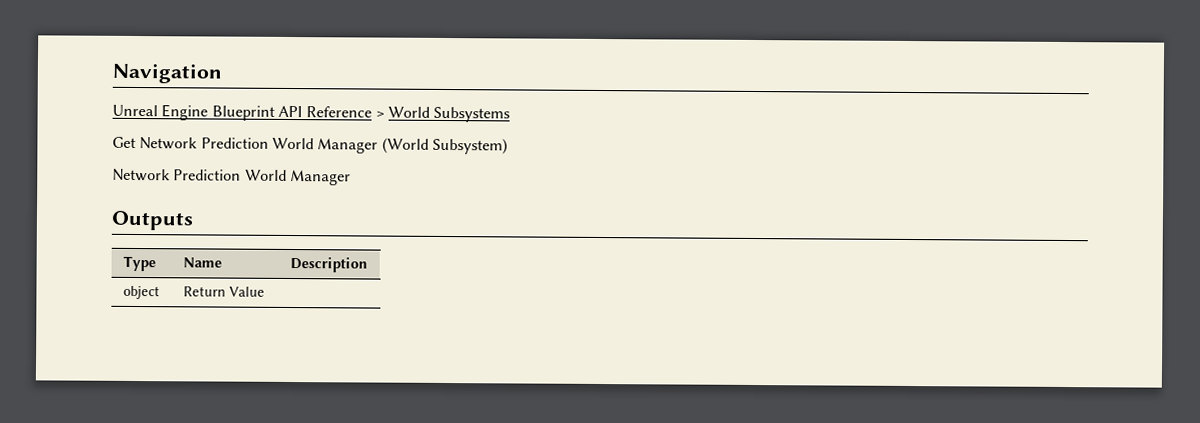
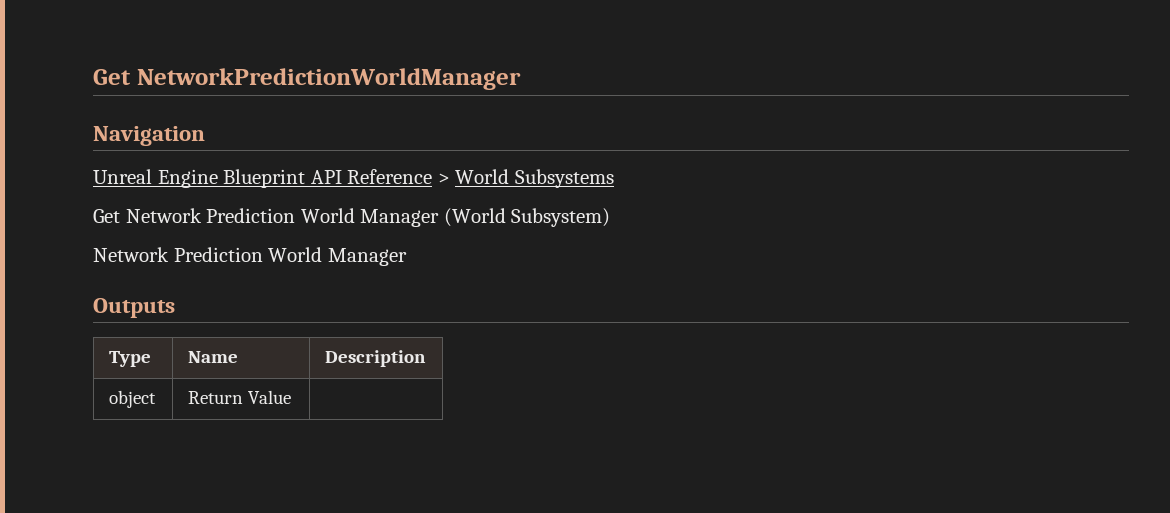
(112, 73) none -> [93,68,521,90] Get NetworkPredictionWorldManager //

